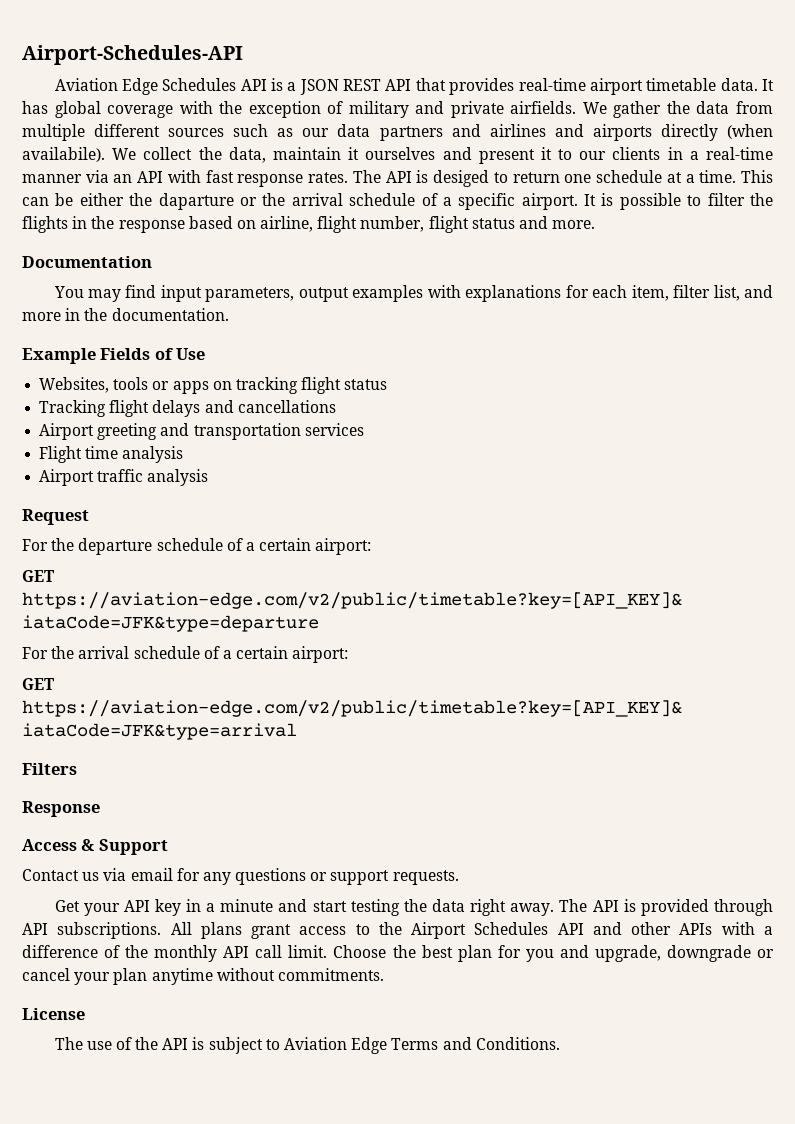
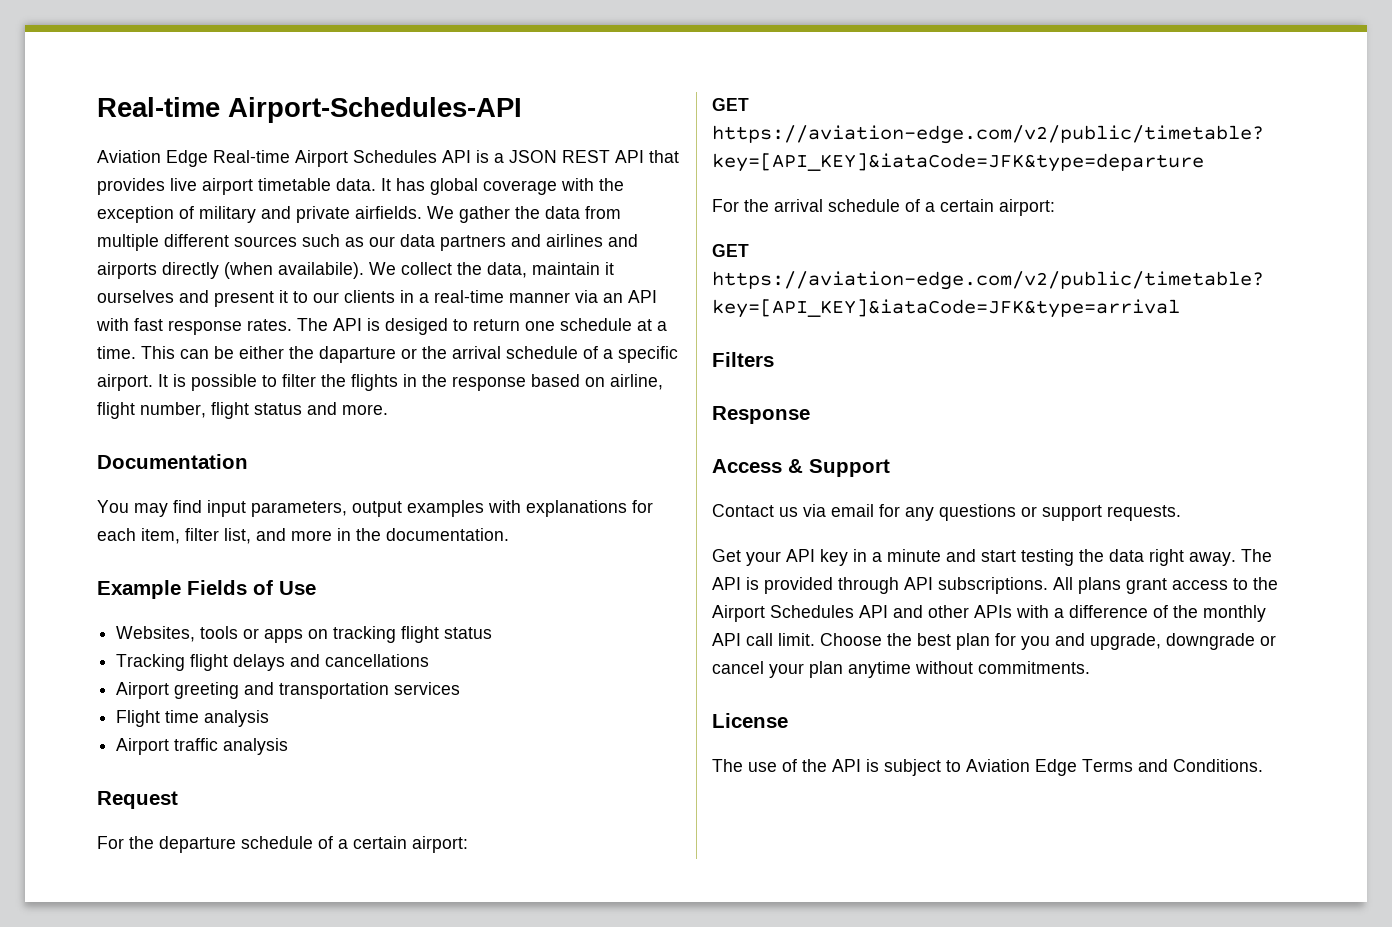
(22, 55) none -> [97,97,220,117] Real-time
(158, 86) none -> [213,150,348,167] Real-time Airport
[518,78,586,91] real-time -> [170,178,197,191] live

